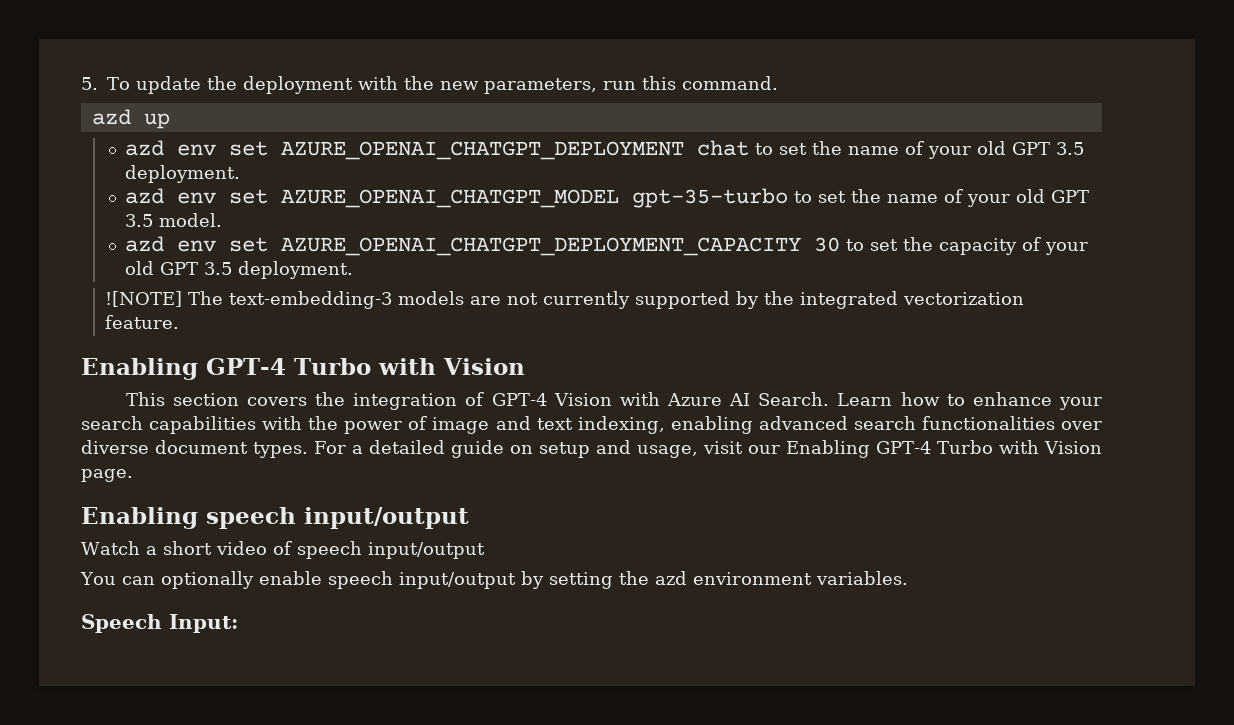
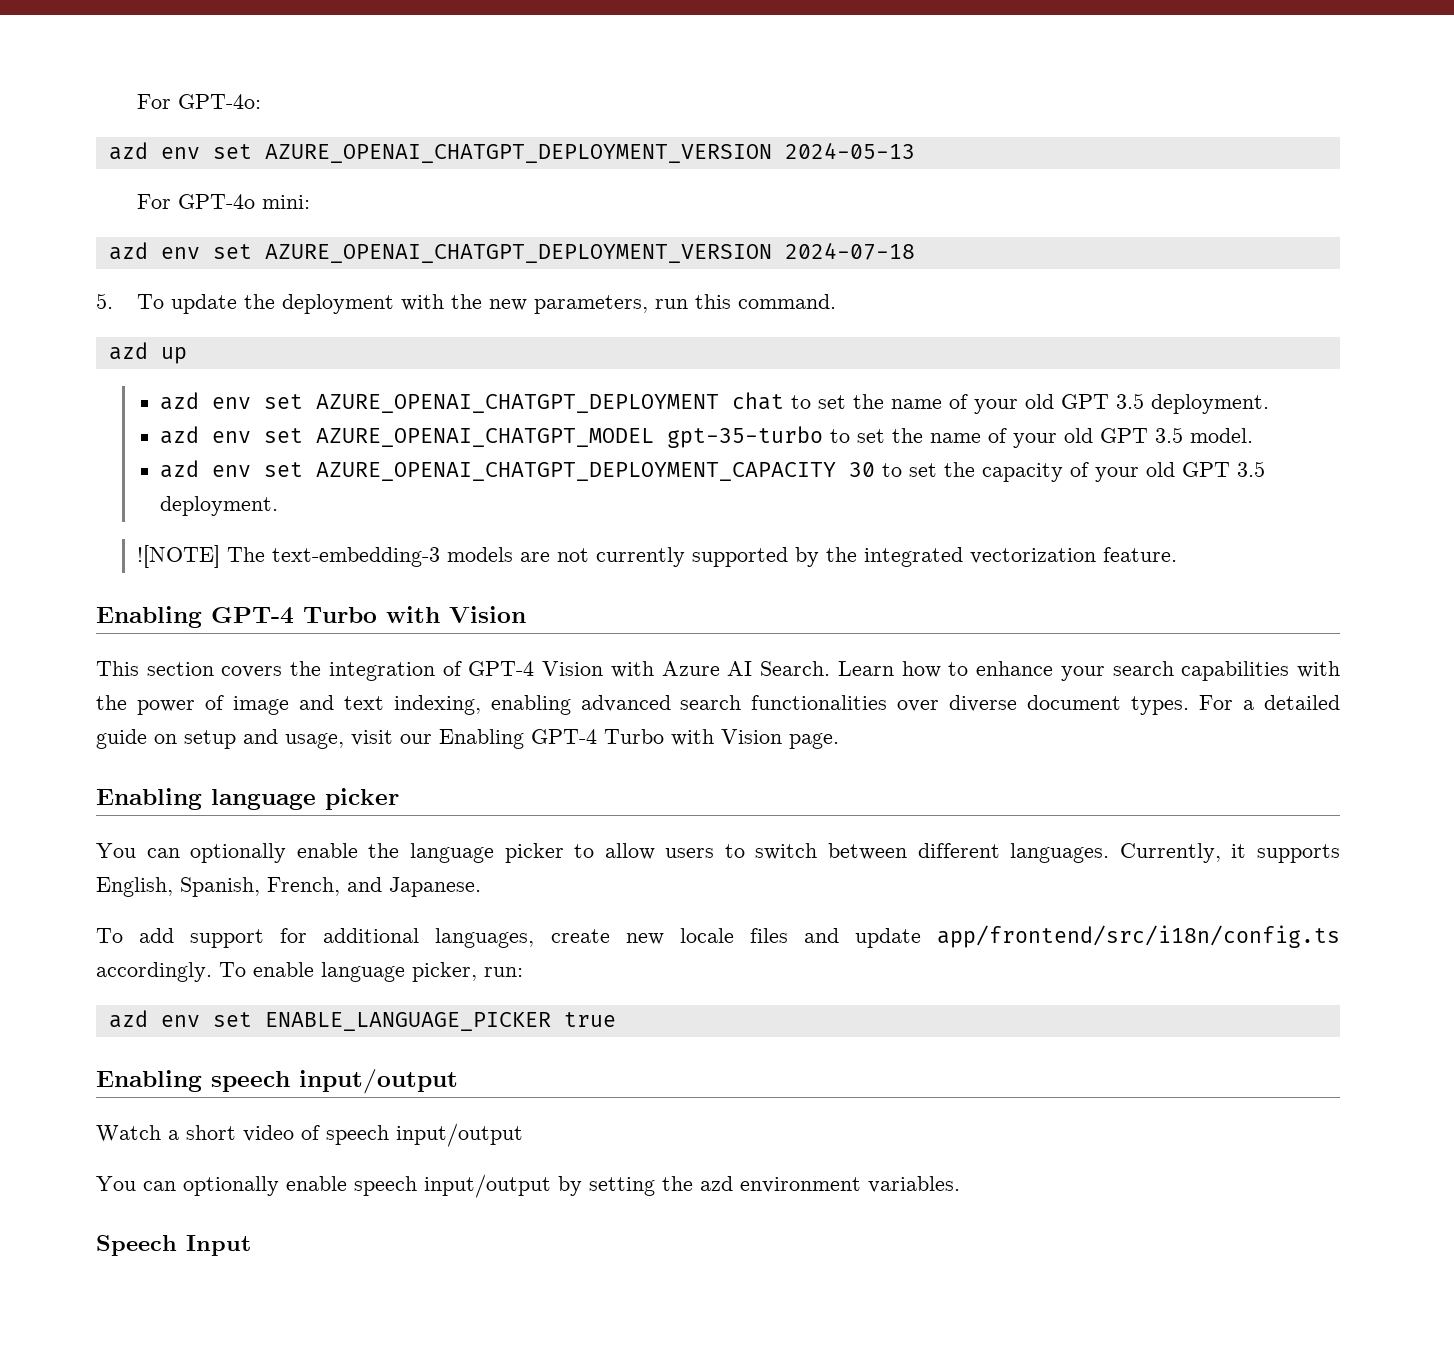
(81, 83) none -> [136,94,261,109] [108,142,915,163] [136,194,310,209] [108,242,915,263] For GPT-4o: // azd env set AZURE_OPENAI_CHATGPT_DEPLOYMENT_VERSION 2024-05-13 // For GPT-4o mini: // azd env set AZURE_OPENAI_CHATGPT_DEPLOYMENT_VERSION 2024-07-18 //
(133, 475) none -> [96,788,399,810] [96,843,1340,863] [96,877,481,897] [96,925,1341,948] [96,962,523,982] [108,1010,616,1031] // Enabling language picker // You can optionally enable the language picker to allow users to switch between different languages. Currently, it supports English, Spanish, French, and Japanese. // To add support for additional languages, create new locale files and update app/frontend/src/i18n/config.ts accordingly. To enable language picker, run: // azd env set ENABLE_LANGUAGE_PICKER true
[169,614,238,633] Input: -> [186,1235,251,1256] Input

